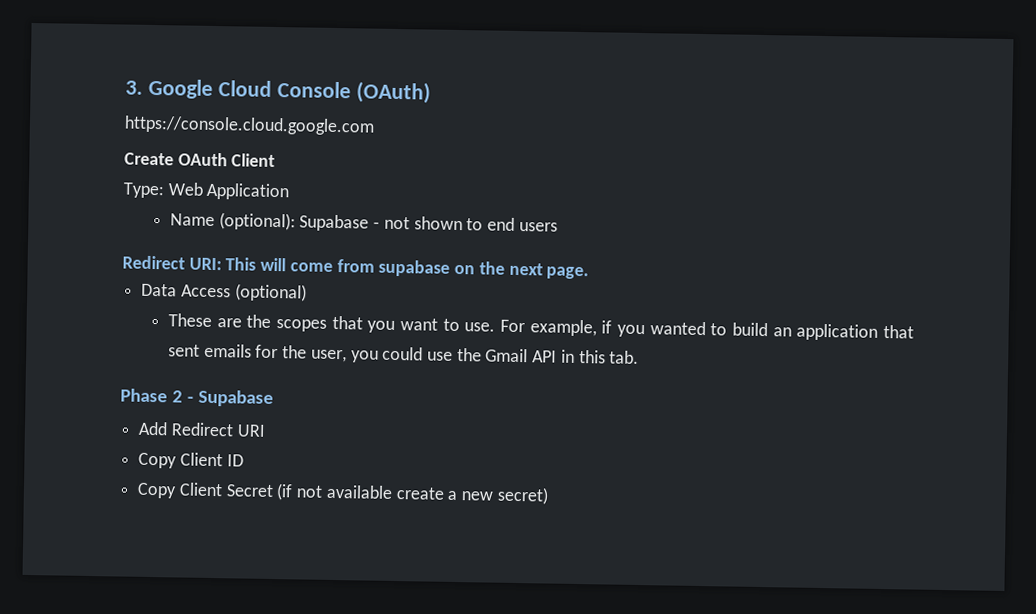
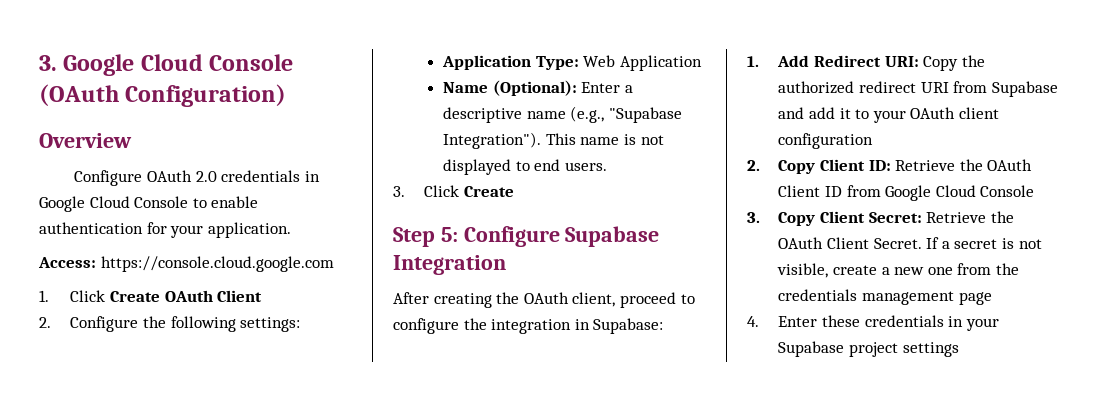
[355,81,431,104] (OAuth) // -> [39,84,287,107] [39,133,132,148] [74,170,320,186] [39,196,259,212] [39,222,291,238] [38,257,96,268] (OAuth Configuration) // Overview // Configure OAuth 2.0 credentials in Google Cloud Console to enable authentication for your application. // Access:
(375, 125) none -> [39,290,106,302] 1. Click
[123,182,290,201] [169,212,558,232] [122,255,590,280] [141,283,307,302] [167,313,914,341] [167,343,640,364] [120,388,275,408] [138,421,266,437] [138,452,244,469] [137,482,549,505] Type: Web Application // Name (optional): Supabase - not shown to end users // Redirect URI: This will come from supabase on the next page. // Data Access (optional) // These are the scopes that you want to use. For example, if you wanted to build an application that sent emails for the user, you could use the Gmail API in this tab. // Phase 2 - Supabase // Add Redirect URI // Copy Client ID // Copy Client Secret (if not available create a new secret) -> [39,316,301,332] [442,55,702,71] [443,80,633,96] [443,106,682,123] [443,132,664,149] [443,159,607,175] [393,185,515,197] [393,226,660,247] [393,255,506,275] [393,292,695,308] [393,318,664,334] [747,55,985,71] [778,81,1058,97] [778,107,999,123] [778,133,874,149] [747,159,1033,174] [778,185,1035,201] [747,211,1014,226] [778,237,1042,249] [777,263,1019,278] [778,289,992,305] [747,315,999,331] [778,341,959,357] 2. Configure the following settings: // Application Type: Web Application // Name (Optional): Enter a descriptive name (e.g., "Supabase Integration"). This name is not displayed to end users. // 3. Click Create // Step 5: Configure Supabase Integration // After creating the OAuth client, proceed to configure the integration in Supabase: // 1. Add Redirect URI: Copy the authorized redirect URI from Supabase and add it to your OAuth client configuration // 2. Copy Client ID: Retrieve the OAuth Client ID from Google Cloud Console // 3. Copy Client Secret: Retrieve the OAuth Client Secret. If a secret is not visible, create a new one from the credentials management page // 4. Enter these credentials in your Supabase project settings

